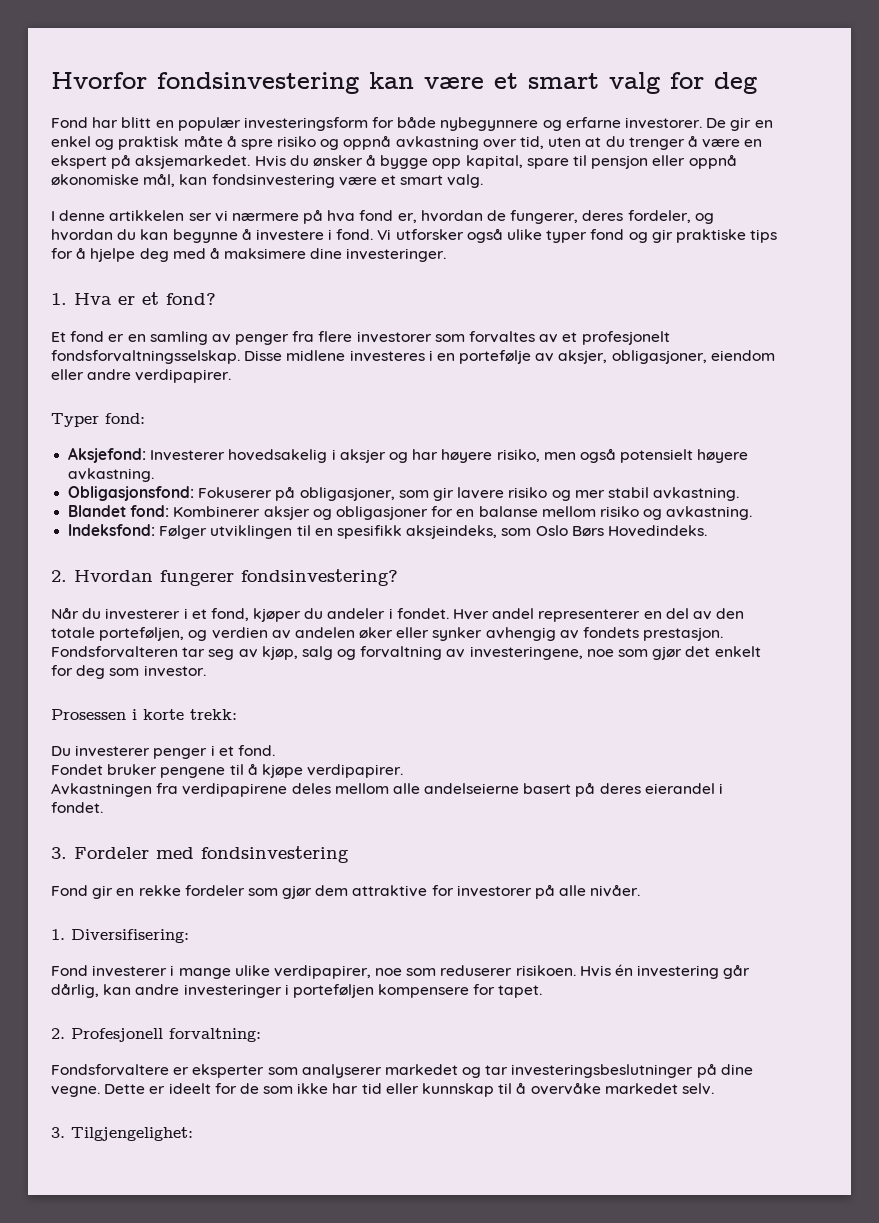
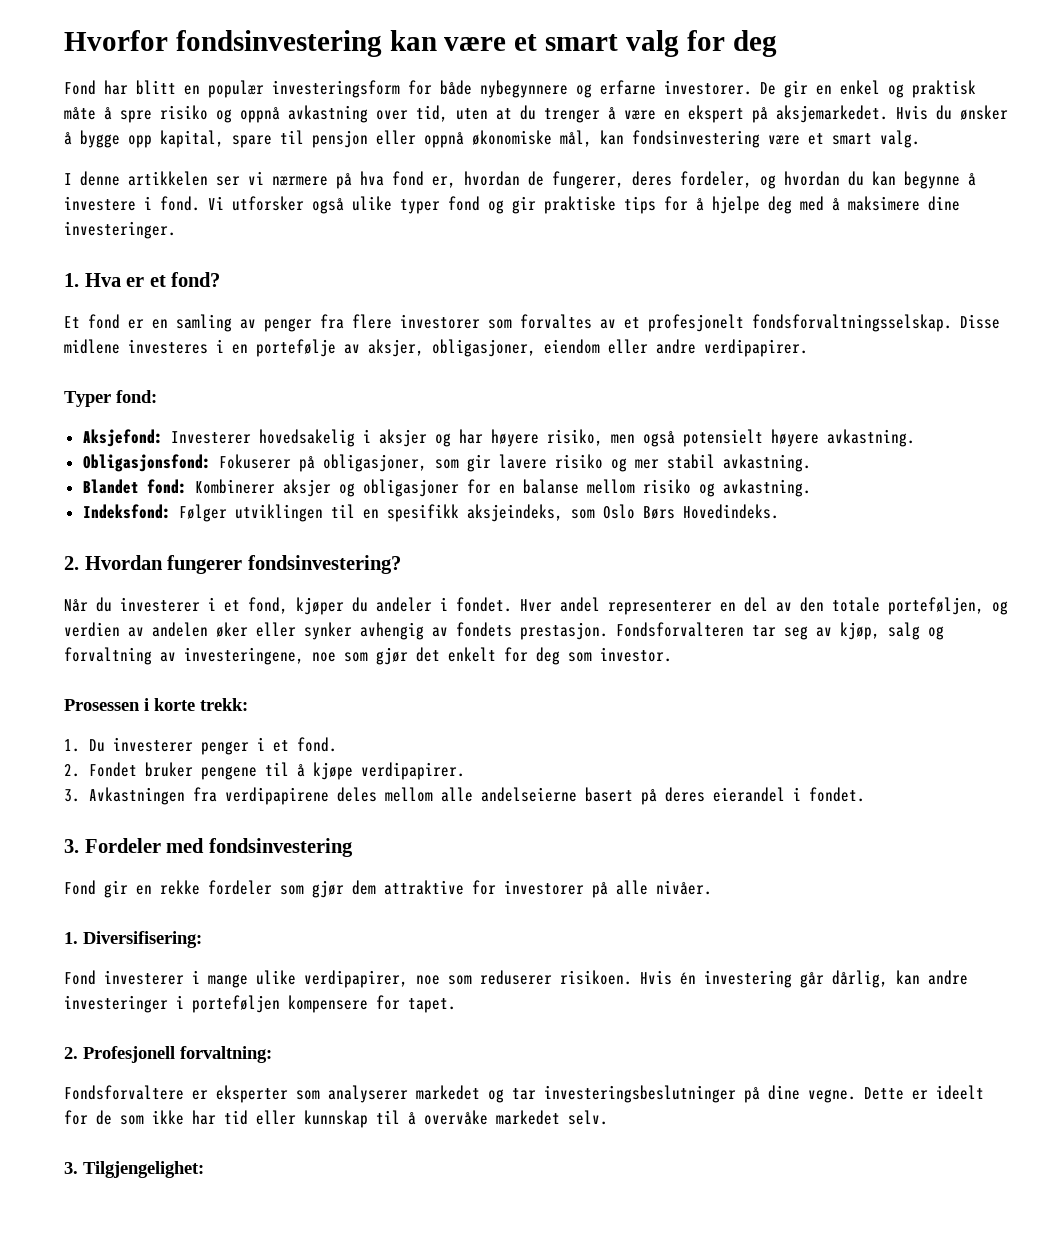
(237, 714) none -> [64,739,80,752] 1.
(275, 750) none -> [64,764,80,777] 2.
(404, 771) none -> [64,789,80,802] 3.

